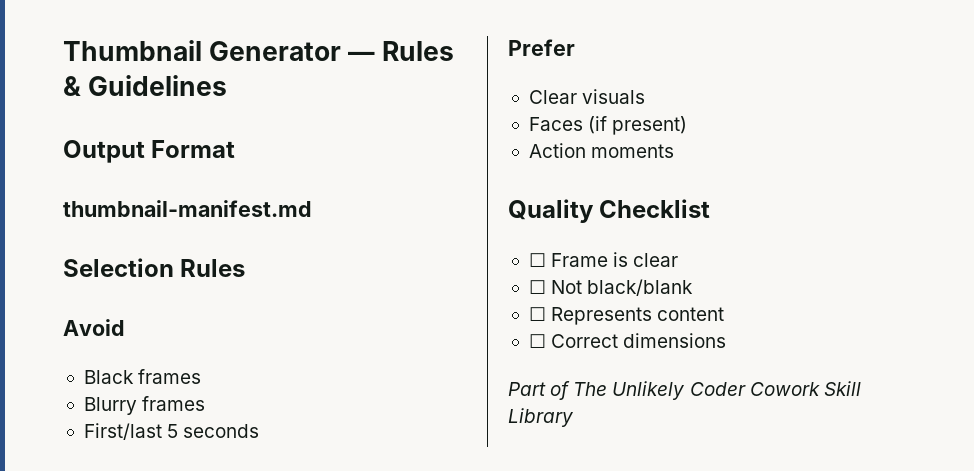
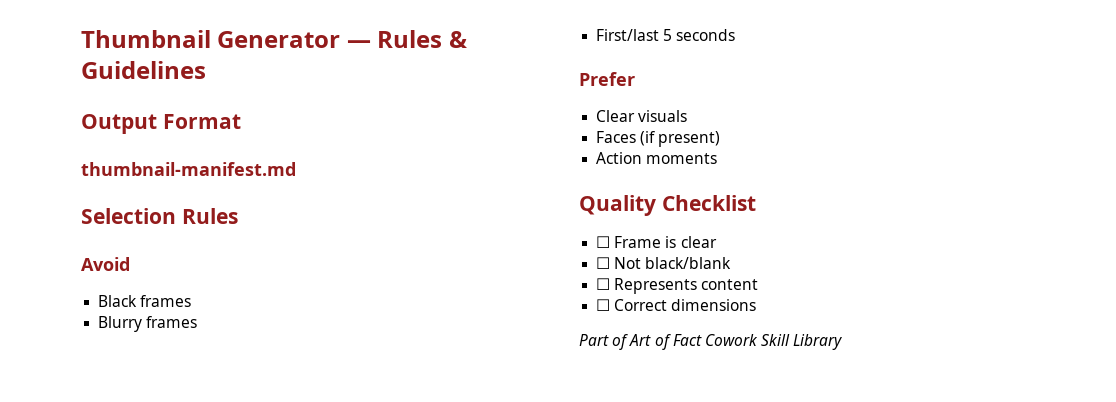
[573,381,746,400] The Unlikely Coder -> [629,334,702,350] Art of Fact

